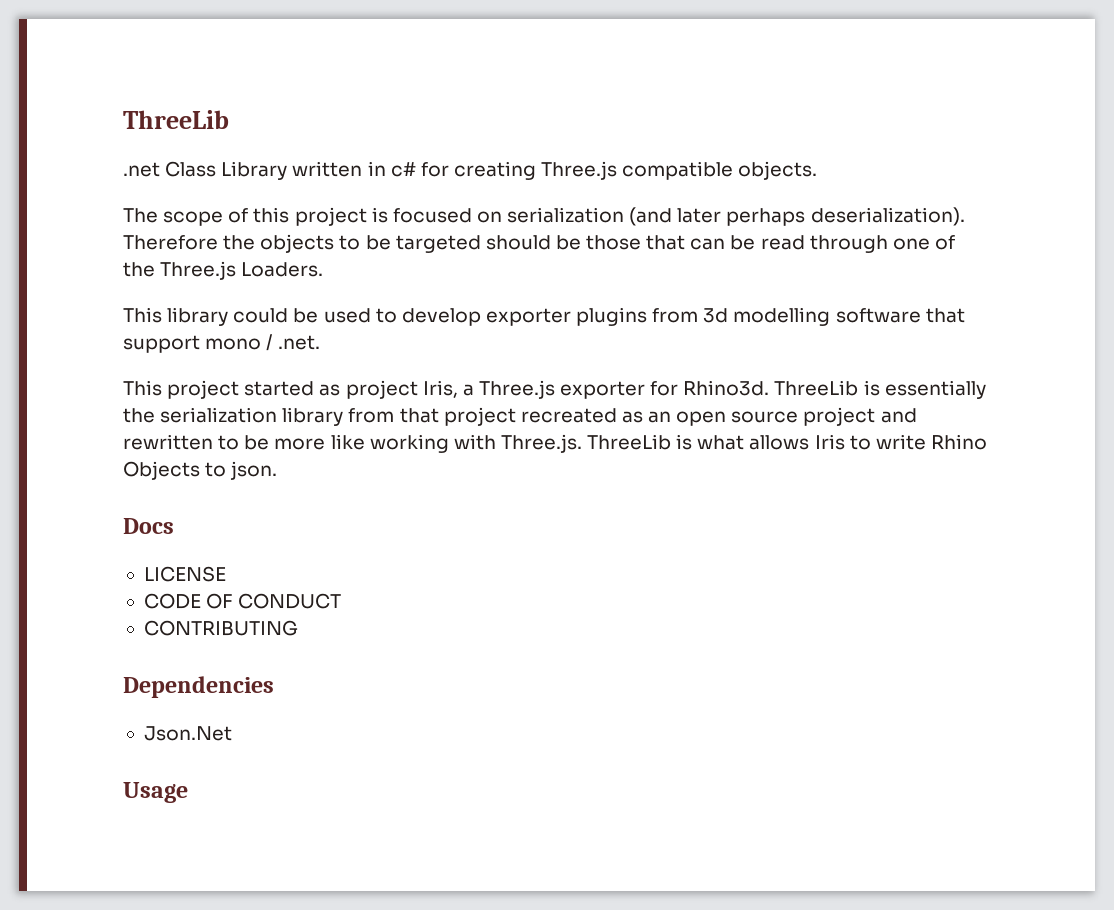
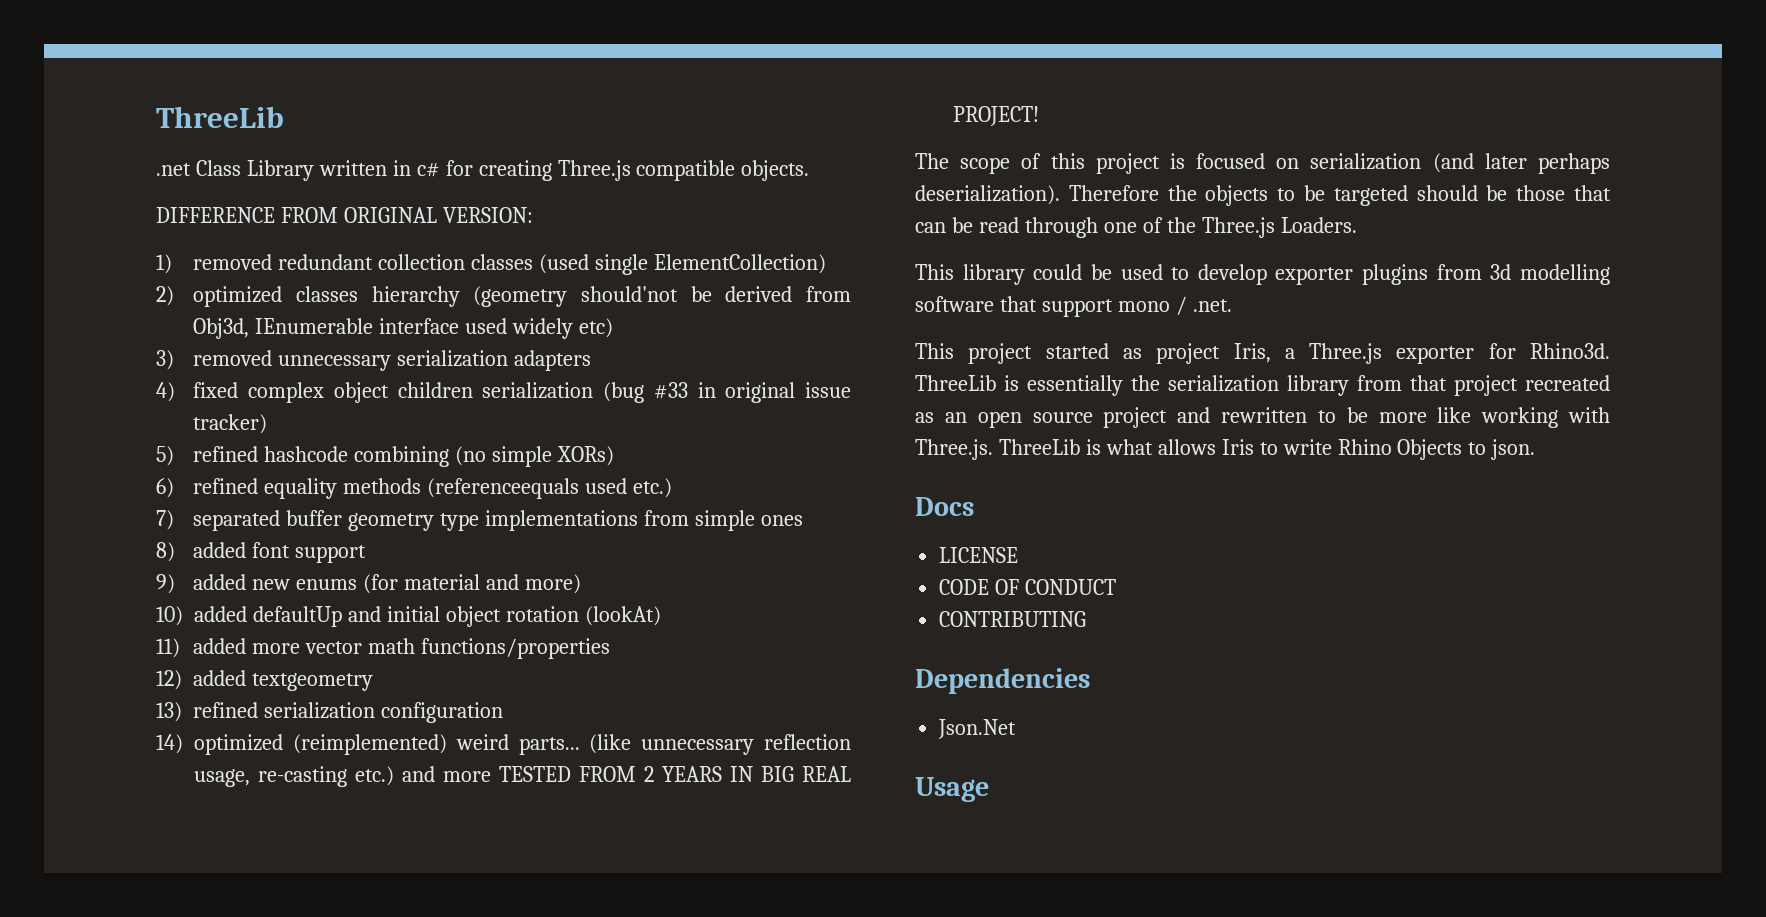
(818, 170) none -> [156,207,533,223] [156,254,826,275] [156,286,851,307] [193,318,613,339] [156,350,592,371] [156,382,851,403] [193,414,268,434] [156,446,614,467] [156,478,672,499] [156,510,803,531] [156,542,367,563] [156,574,581,594] [156,606,661,627] [156,638,610,659] [156,670,374,691] [156,702,504,723] [156,734,851,755] [194,766,851,787] [953,106,1039,126] // DIFFERENCE FROM ORIGINAL VERSION: // 1) removed redundant collection classes (used single ElementCollection) // 2) optimized classes hierarchy (geometry should'not be derived from Obj3d, IEnumerable interface used widely etc) // 3) removed unnecessary serialization adapters // 4) fixed complex object children serialization (bug #33 in original issue tracker) // 5) refined hashcode combining (no simple XORs) // 6) refined equality methods (referenceequals used etc.) // 7) separated buffer geometry type implementations from simple ones // 8) added font support // 9) added new enums (for material and more) // 10) added defaultUp and initial object rotation (lookAt) // 11) added more vector math functions/properties // 12) added textgeometry // 13) refined serialization configuration // 14) optimized (reimplemented) weird parts... (like unnecessary reflection usage, re-casting etc.) and more TESTED FROM 2 YEARS IN BIG REAL PROJECT!

